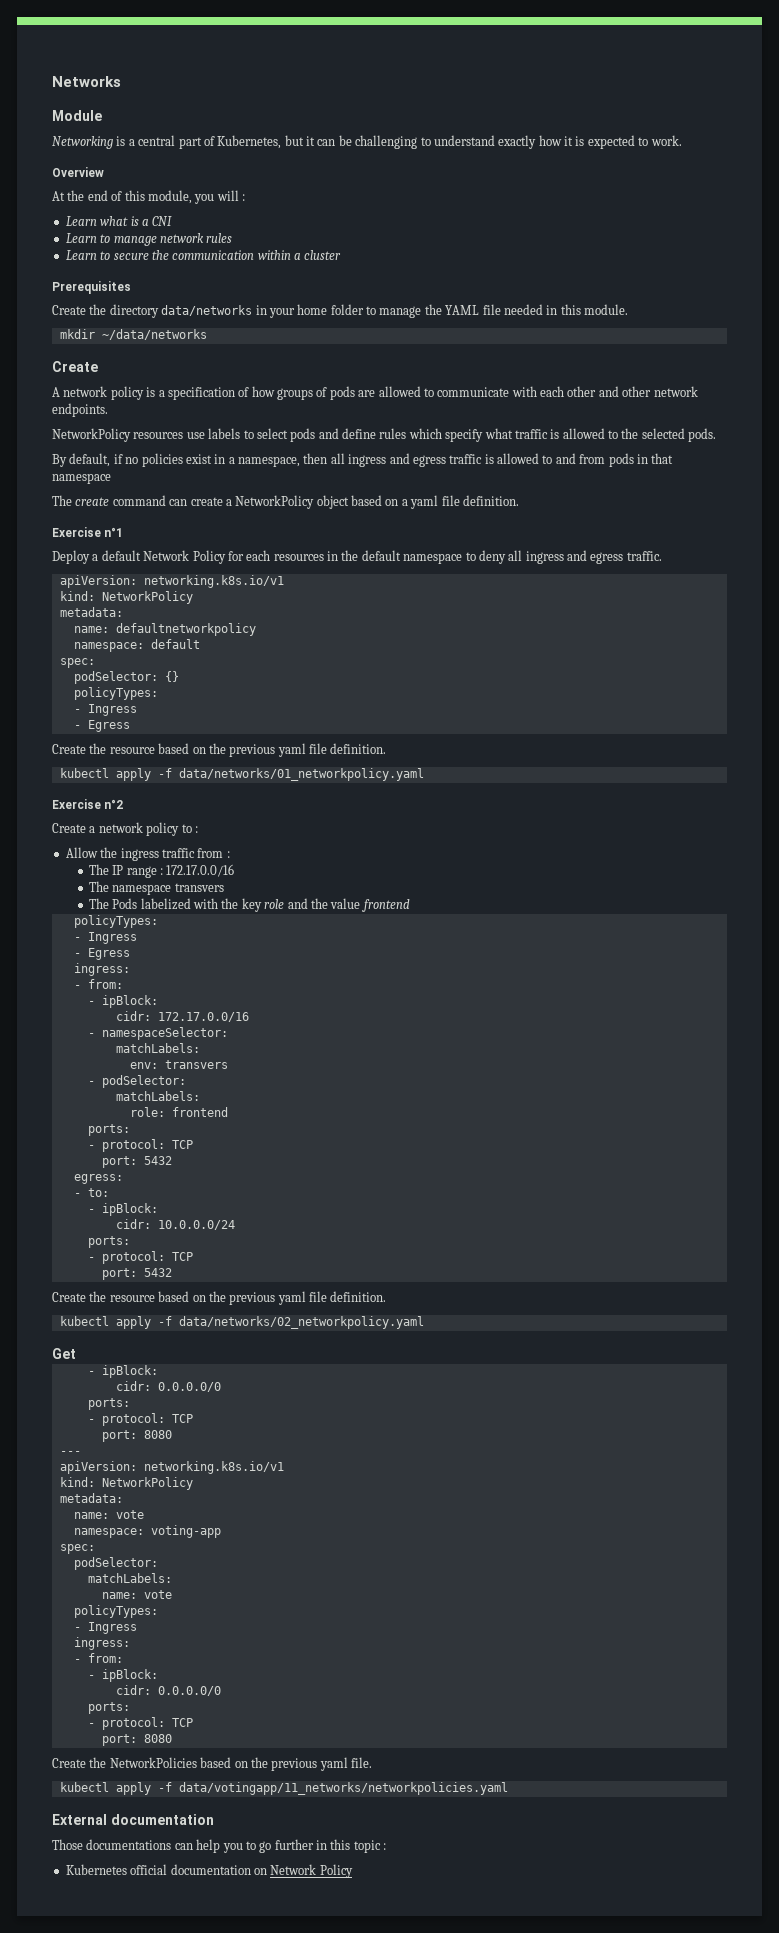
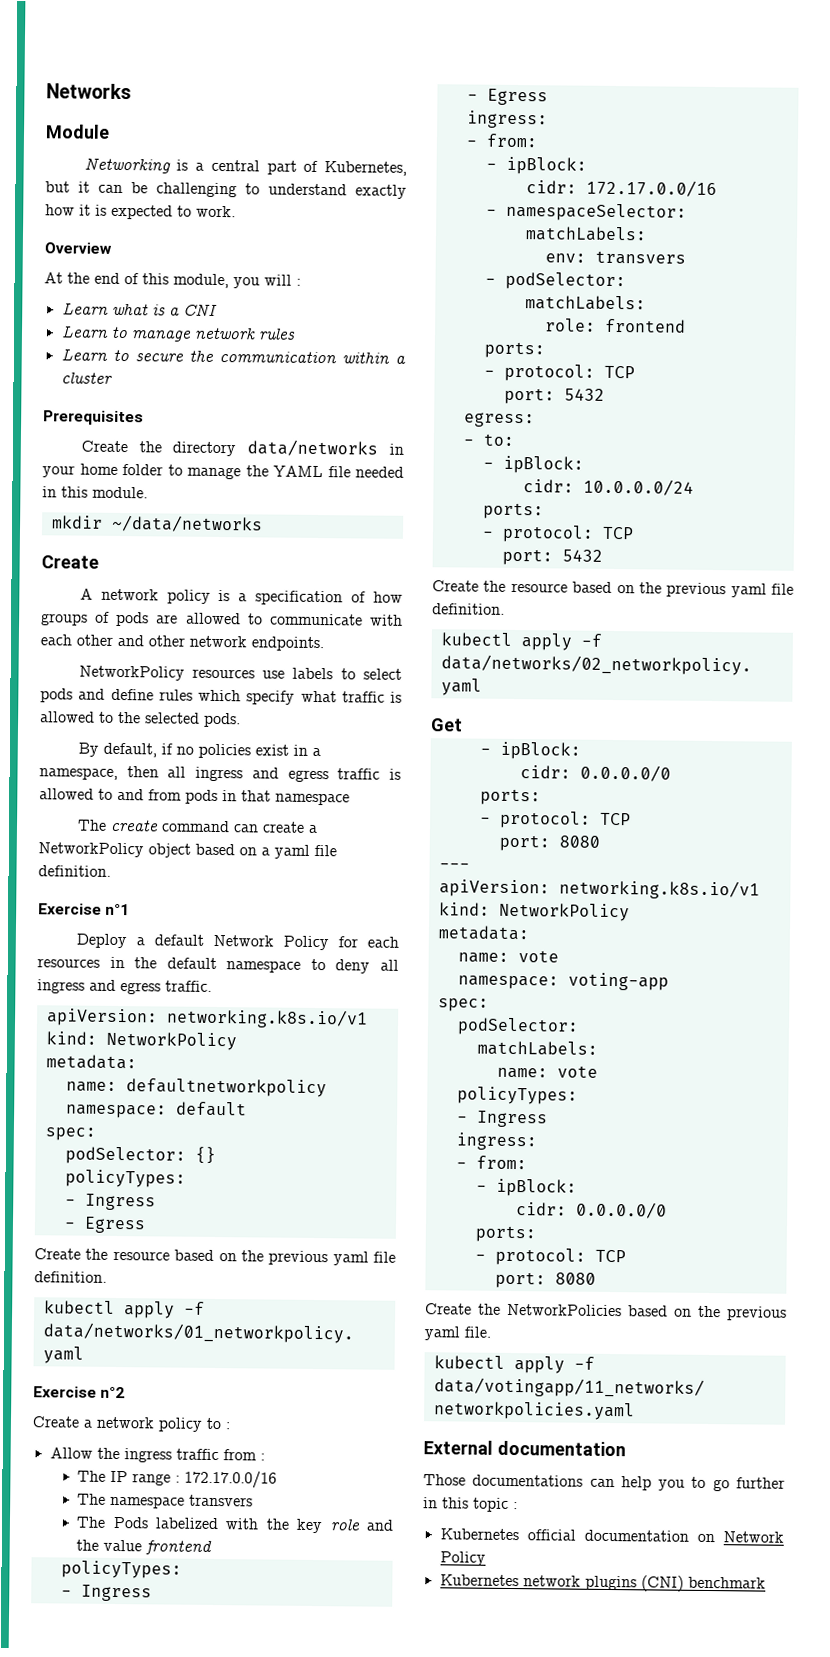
(353, 1871) none -> [439,1574,766,1592] // Kubernetes network plugins (CNI) benchmark

